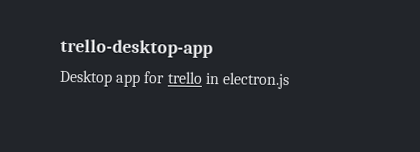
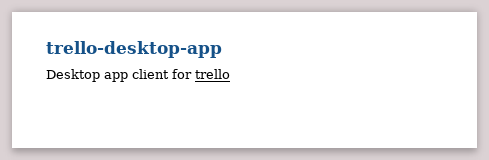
(142, 80) none -> [132,69,169,79] client
[204,72,290,90] in electron.js -> (230, 74) none

